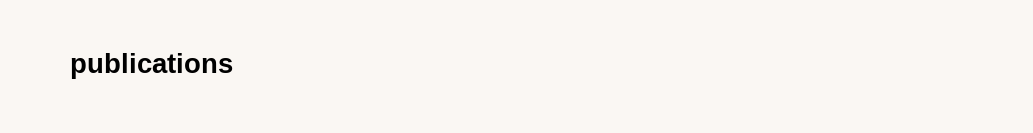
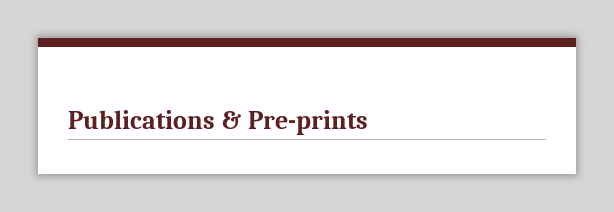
[70,53,233,79] publications -> [68,110,369,135] Publications & Pre-prints

